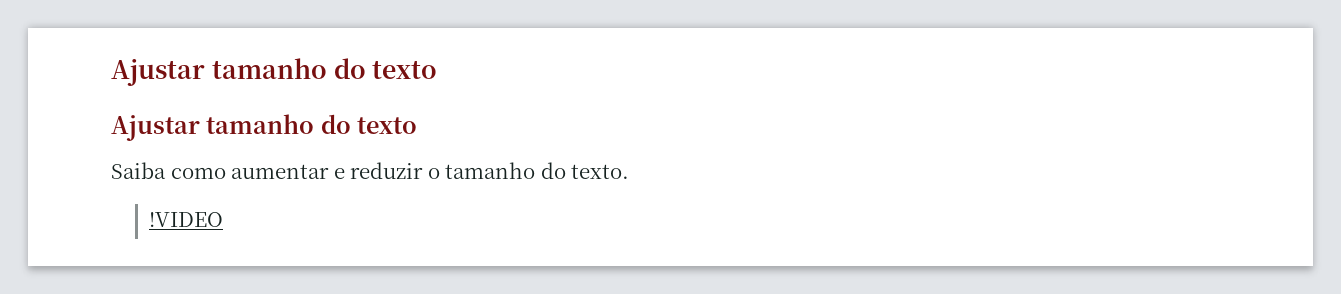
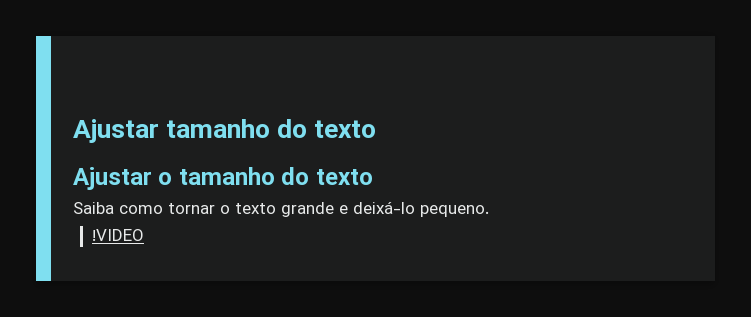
(200, 128) none -> [158,172,173,185] o
[231,162,630,179] aumentar e reduzir o tamanho do texto. -> [168,201,489,217] tornar o texto grande e deixá-lo pequeno.

